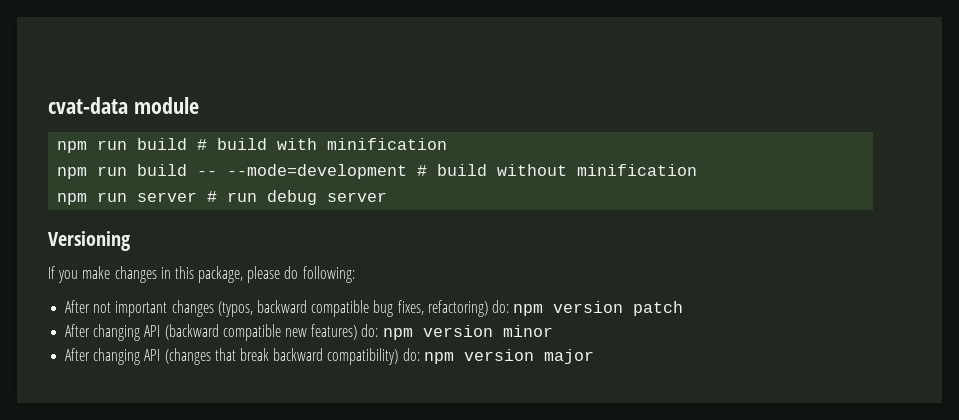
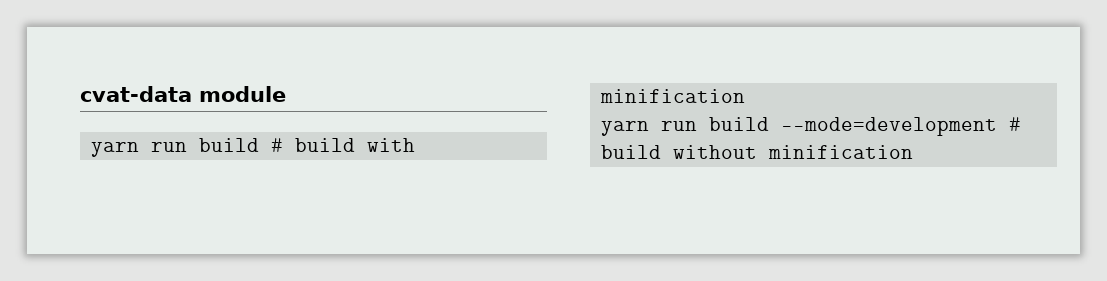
[57,141,88,153] npm -> [90,142,139,157] yarn
[57,164,218,179] npm run build -- -> [600,117,769,136] yarn run build
[57,190,388,205] [48,231,130,251] [48,266,355,283] [65,300,684,317] [65,324,553,341] [65,348,594,365] // npm run server # run debug server // Versioning // If you make changes in this package, please do following: // After not important changes (typos, backward compatible bug fixes, refactoring) do: npm version patch // After changing API (backward compatible new features) do: npm version minor // After changing API (changes that break backward compatibility) do: npm version major -> (913, 152) none

